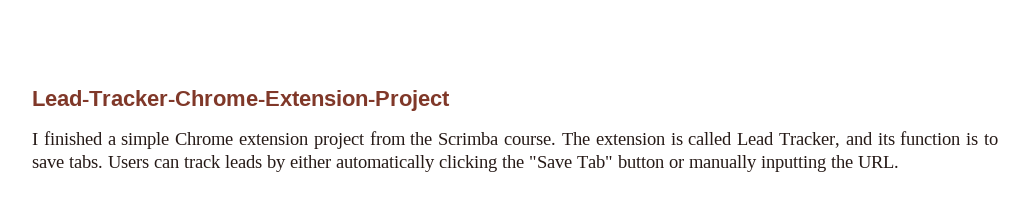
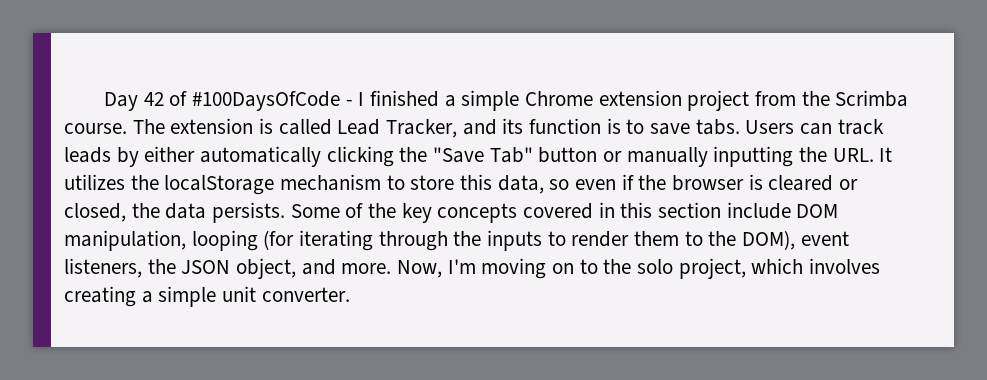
[32,90,450,111] Lead-Tracker-Chrome-Extension-Project // -> [103,91,353,111] Day 42 of #100DaysOfCode -
(899, 162) none -> [879,147,893,162] [64,174,859,195] [64,202,839,223] [64,230,849,251] [64,258,881,279] [64,286,350,307] It utilizes the localStorage mechanism to store this data, so even if the browser is cleared or closed, the data persists. Some of the key concepts covered in this section include DOM manipulation, looping (for iterating through the inputs to render them to the DOM), event listeners, the JSON object, and more. Now, I'm moving on to the solo project, which involves creating a simple unit converter.

